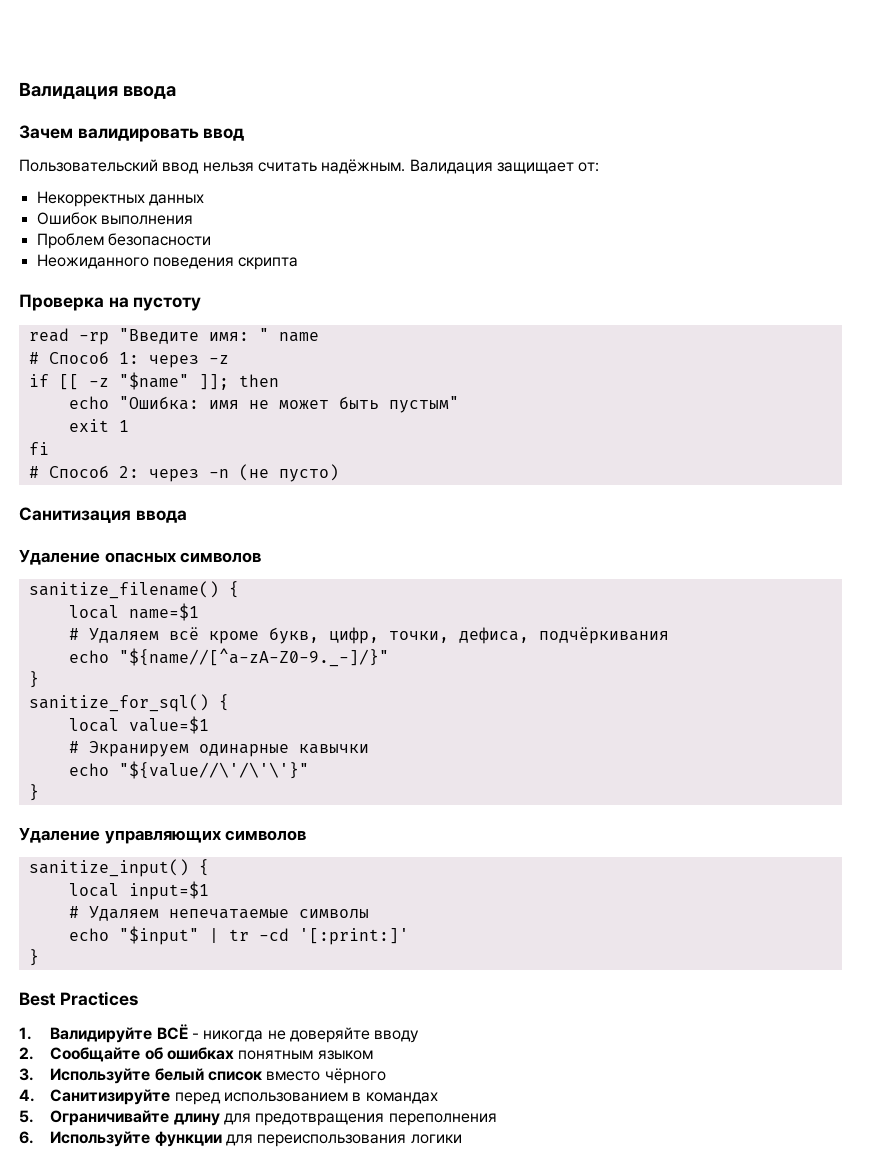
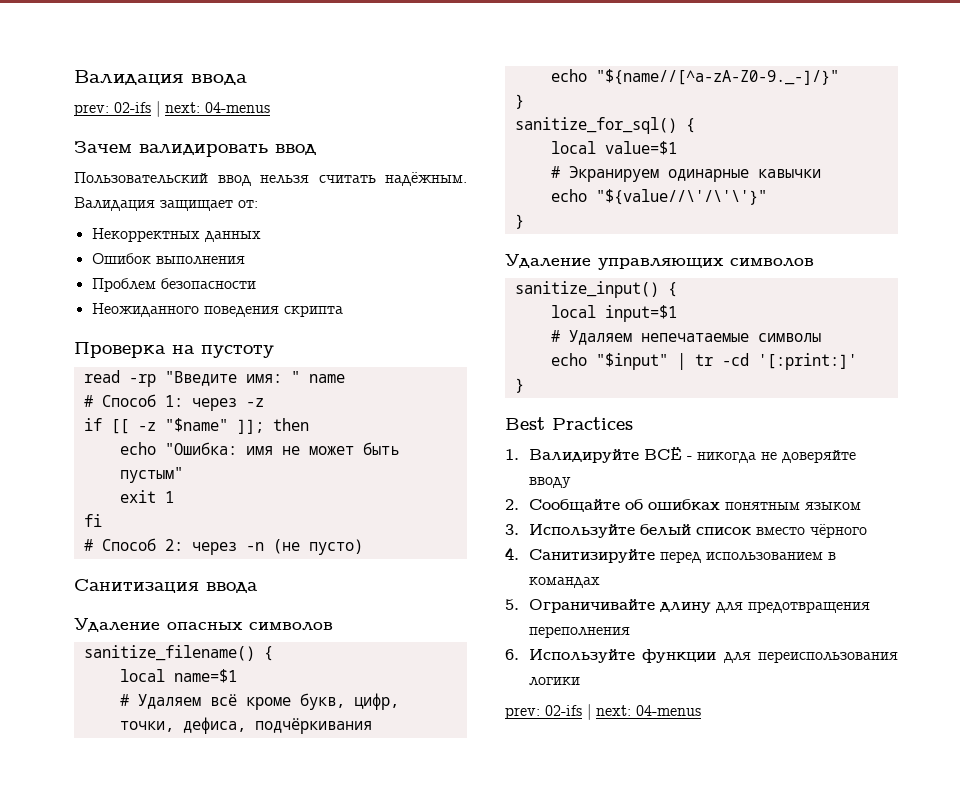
(176, 92) none -> [74,101,270,117] // prev: 02-ifs | next: 04-menus
(462, 1139) none -> [505,704,701,720] // prev: 02-ifs | next: 04-menus

